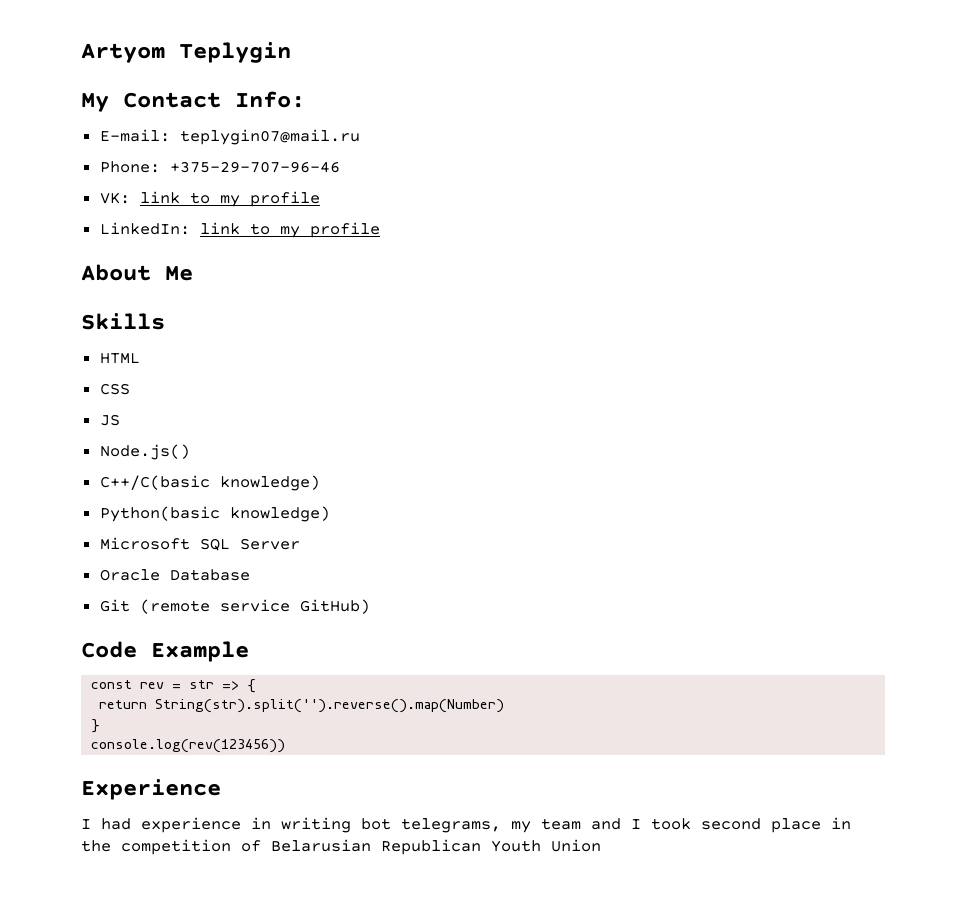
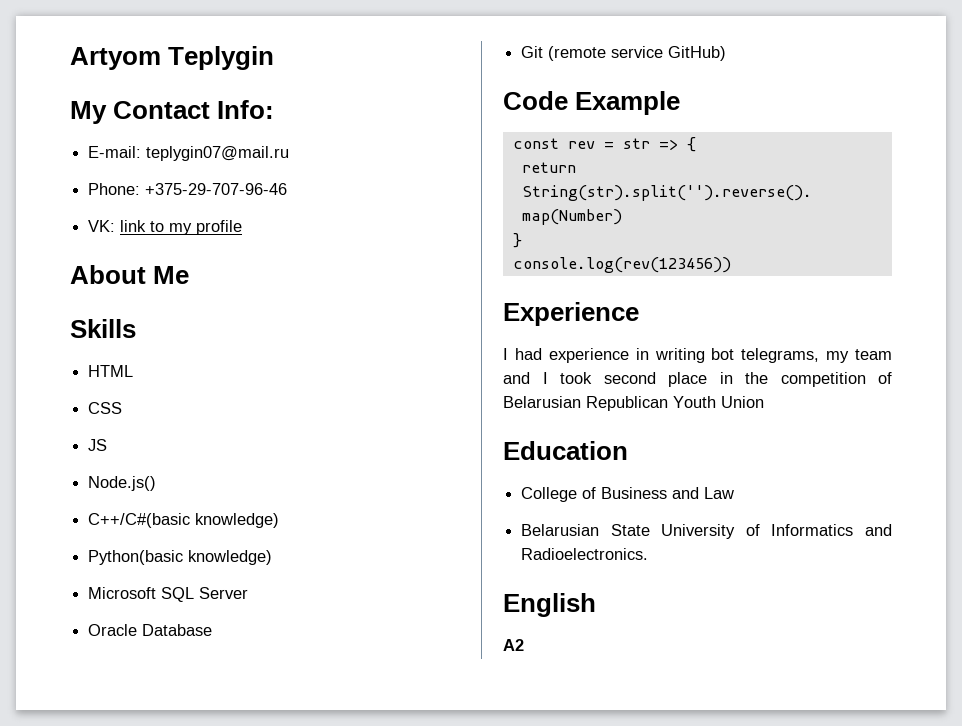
[99,222,380,238] // LinkedIn: link to my profile -> (243, 227) none
[99,475,210,490] C++/C(basic -> [88,513,191,528] C++/C#(basic
(601, 845) none -> [503,441,628,460] [521,487,735,502] [521,524,892,539] [521,548,649,560] [503,593,596,617] [503,639,524,651] // Education // College of Business and Law // Belarusian State University of Informatics and Radioelectronics. // English // А2

